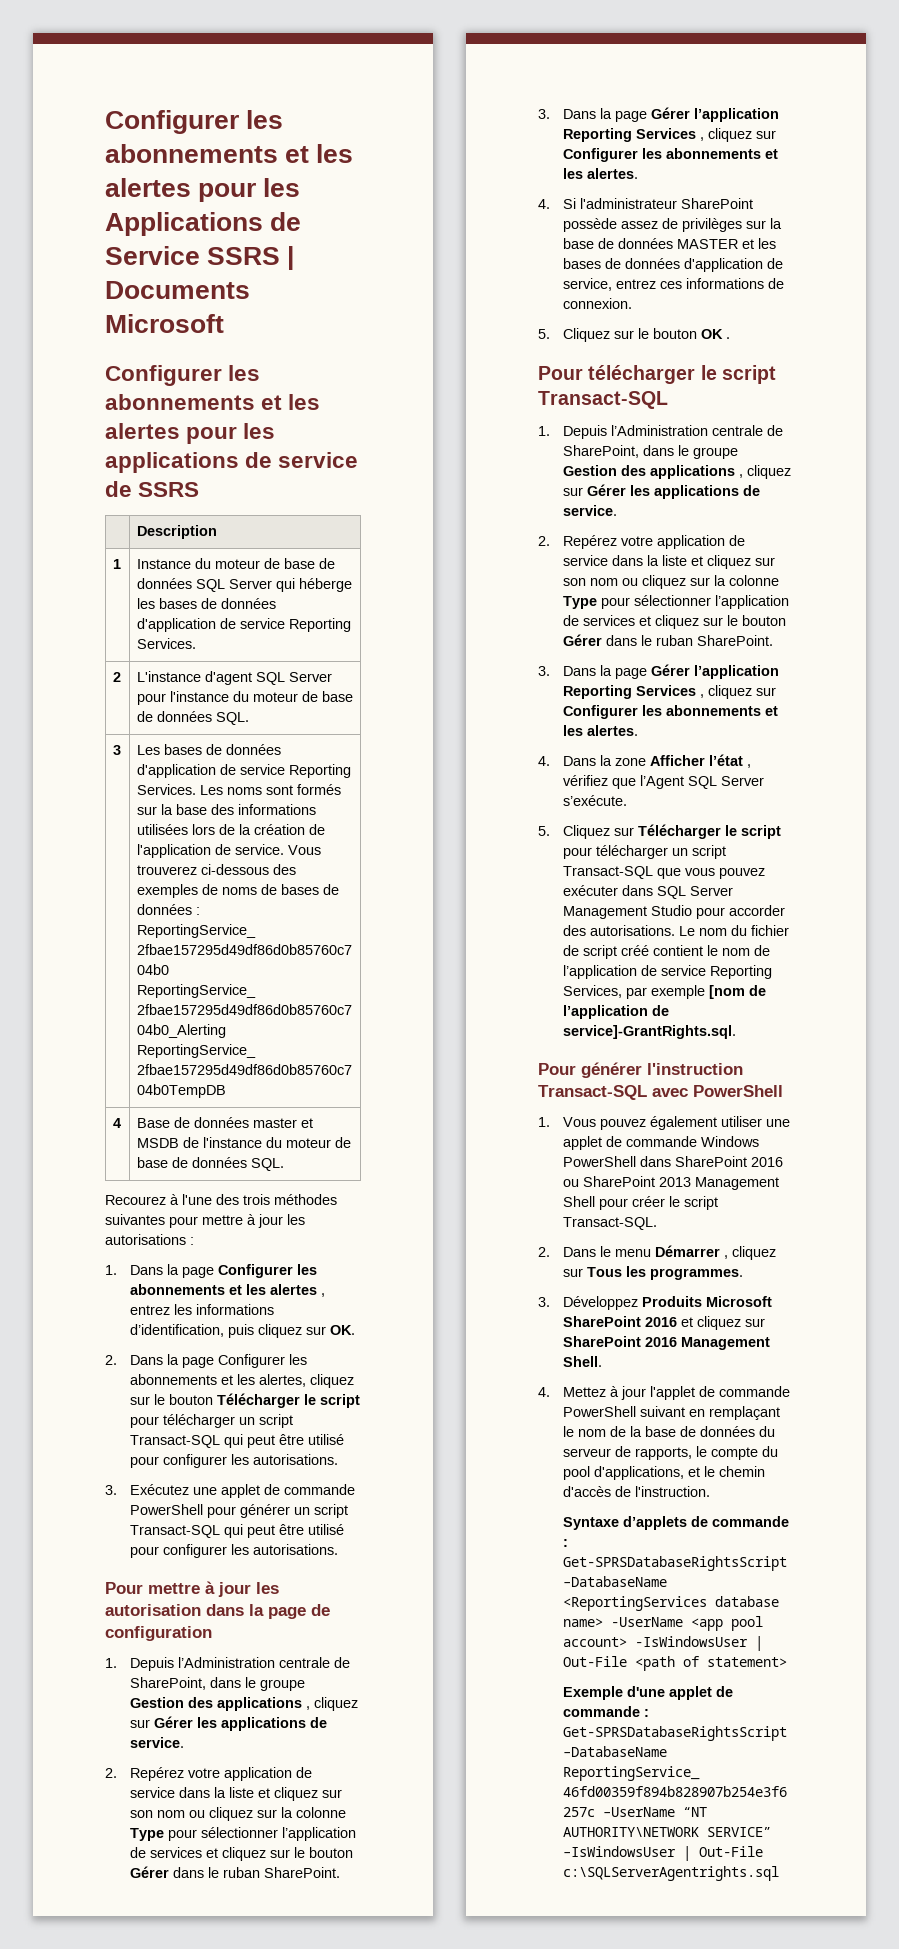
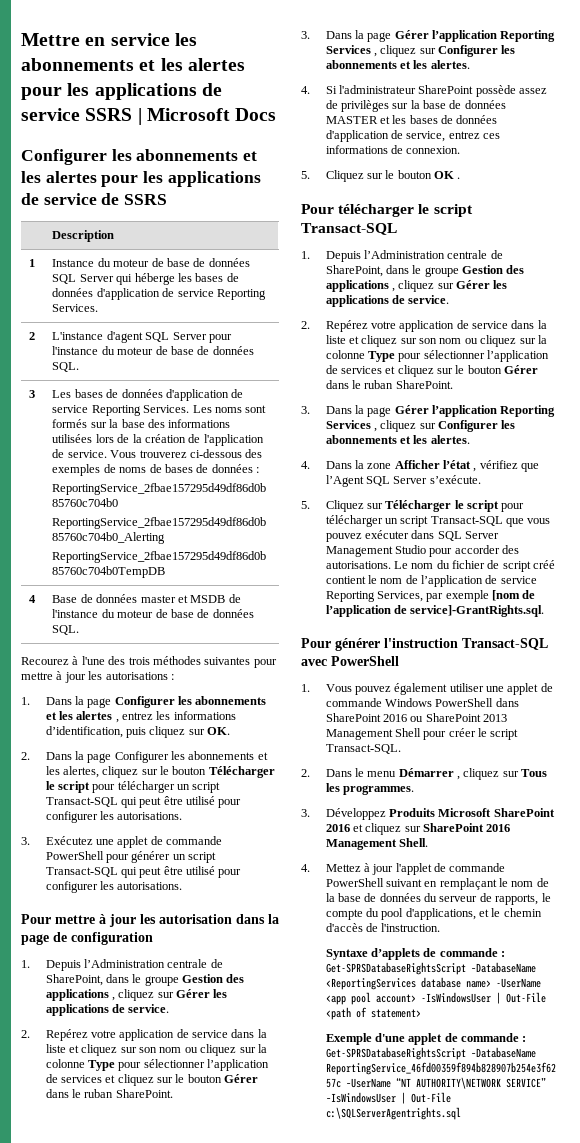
[105,110,284,134] [105,144,354,163] [105,178,301,202] [105,212,302,236] [105,246,200,265] Configurer les abonnements et les alertes pour les Applications de Service -> [21,33,197,46] [21,58,245,71] [21,83,222,100] [21,108,80,121] Mettre en service les abonnements et les alertes pour les applications de service
[105,281,250,299] [105,314,224,333] Documents Microsoft -> [146,108,277,121] Microsoft Docs

